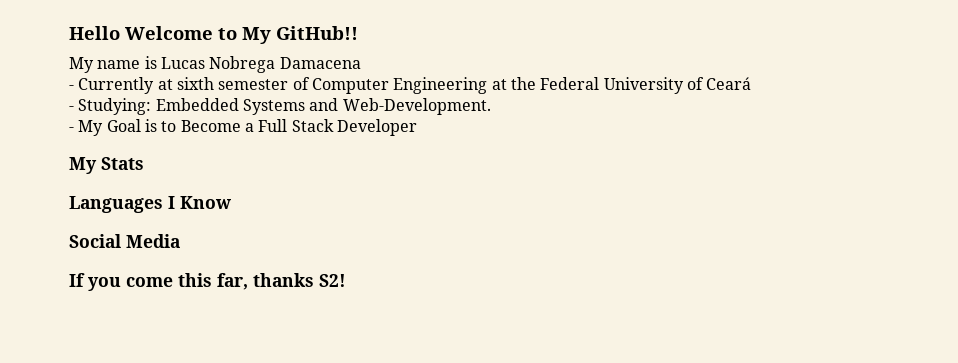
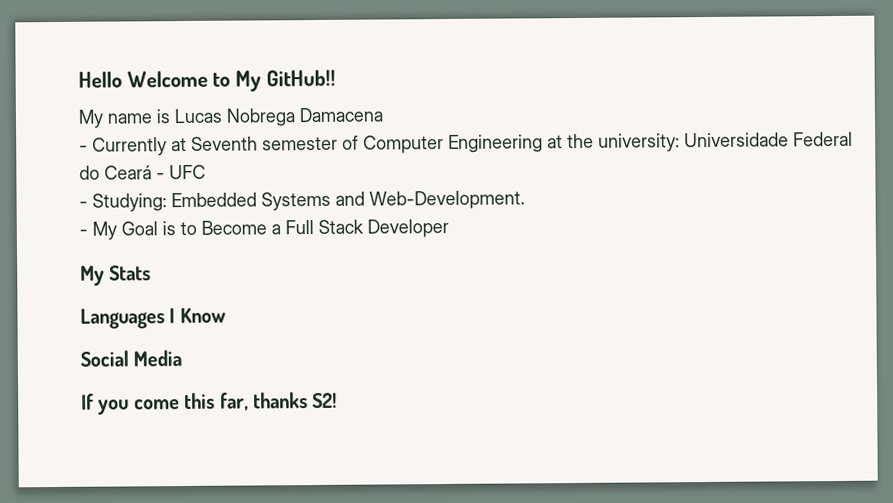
[176,77,214,90] sixth -> [191,136,258,151] Seventh
[540,77,704,94] Federal University of -> [598,131,853,152] [79,165,100,180] university: Universidade Federal do
(752, 83) none -> [156,164,206,180] - UFC

